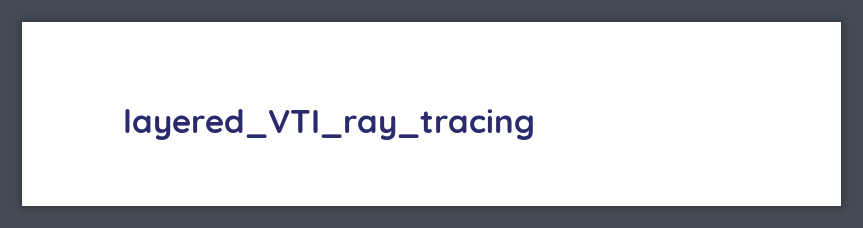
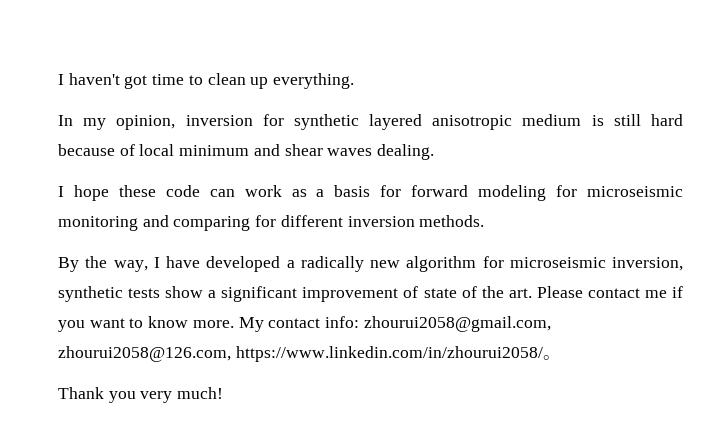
[123,109,535,140] layered_VTI_ray_tracing -> [58,73,355,89] [58,114,683,130] [58,144,435,160] [58,185,683,201] [58,215,485,231] [58,256,683,272] [58,286,683,302] [58,316,551,332] [58,346,561,362] [58,387,224,403] I haven't got time to clean up everything. // In my opinion, inversion for synthetic layered anisotropic medium is still hard because of local minimum and shear waves dealing. // I hope these code can work as a basis for forward modeling for microseismic monitoring and comparing for different inversion methods. // By the way, I have developed a radically new algorithm for microseismic inversion, synthetic tests show a significant improvement of state of the art. Please contact me if you want to know more. My contact info: zhourui2058@gmail.com, zhourui2058@126.com, https://www.linkedin.com/in/zhourui2058/。 // Thank you very much!

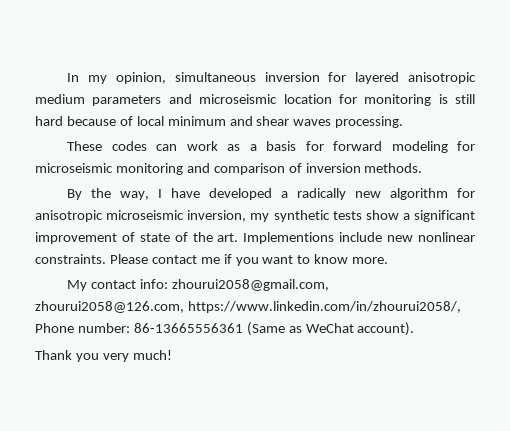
[58,73,355,89] I haven't got time to clean up everything. // -> (67, 77) none
(176, 122) none -> [174,72,256,82] simultaneous
[293,114,359,130] synthetic -> (347, 77) none
(582, 120) none -> [92,94,432,106] parameters and microseismic location for monitoring
[377,144,435,160] [58,185,200,201] dealing. // I hope these code -> [335,116,404,128] [67,141,147,151] processing. // These codes
[173,215,343,231] comparing for different -> [213,163,302,175] comparison of
(504, 262) none -> [35,210,103,222] anisotropic
(683, 264) none -> [250,213,270,222] my
(532, 293) none -> [243,232,476,244] [35,254,106,264] Implementions include new nonlinear constraints.
(234, 324) none -> (389, 260) //
[235,346,561,362] https://www.linkedin.com/in/zhourui2058/。 -> [187,301,461,313] [35,322,415,336] https://www.linkedin.com/in/zhourui2058/, Phone number: 86-13665556361 (Same as WeChat account).

